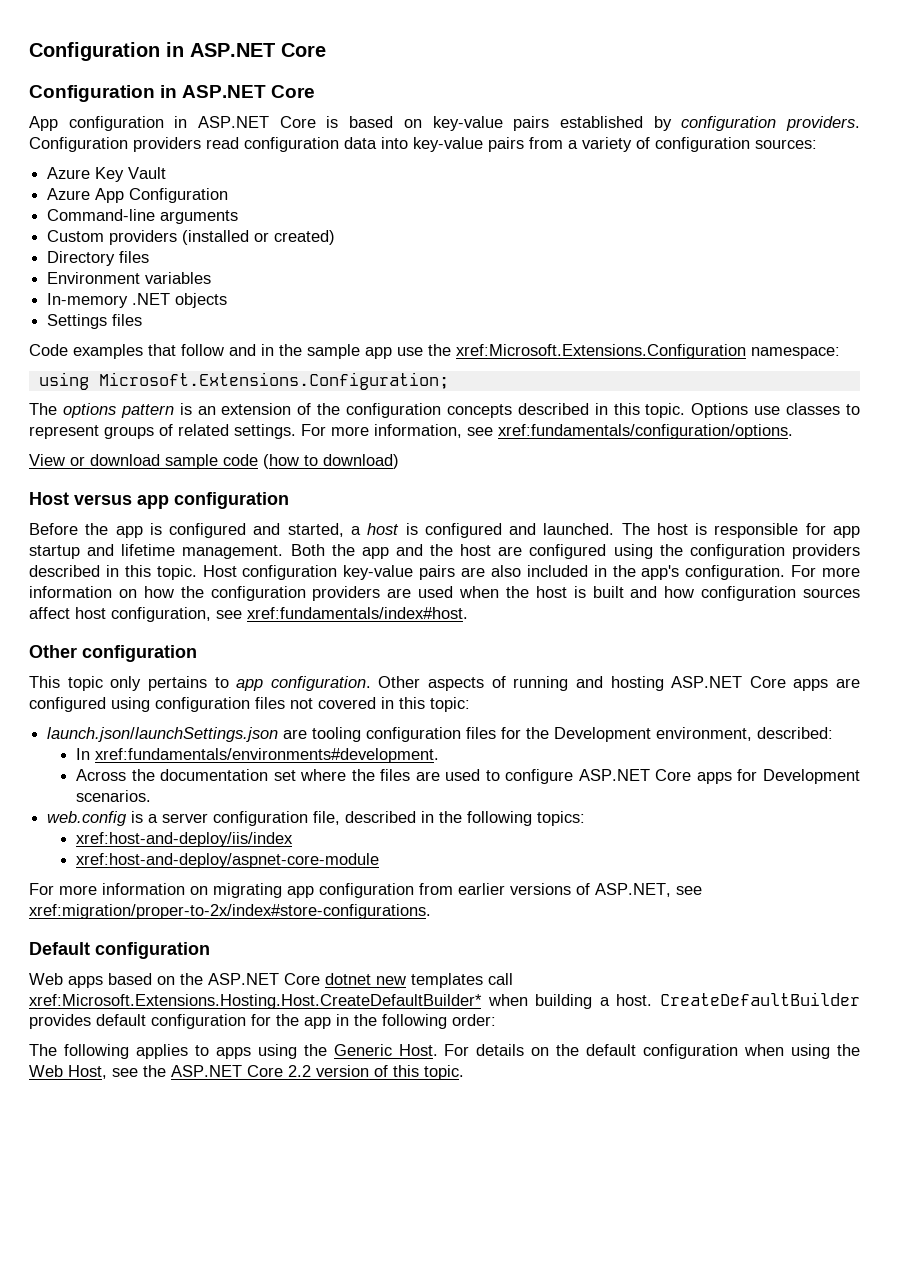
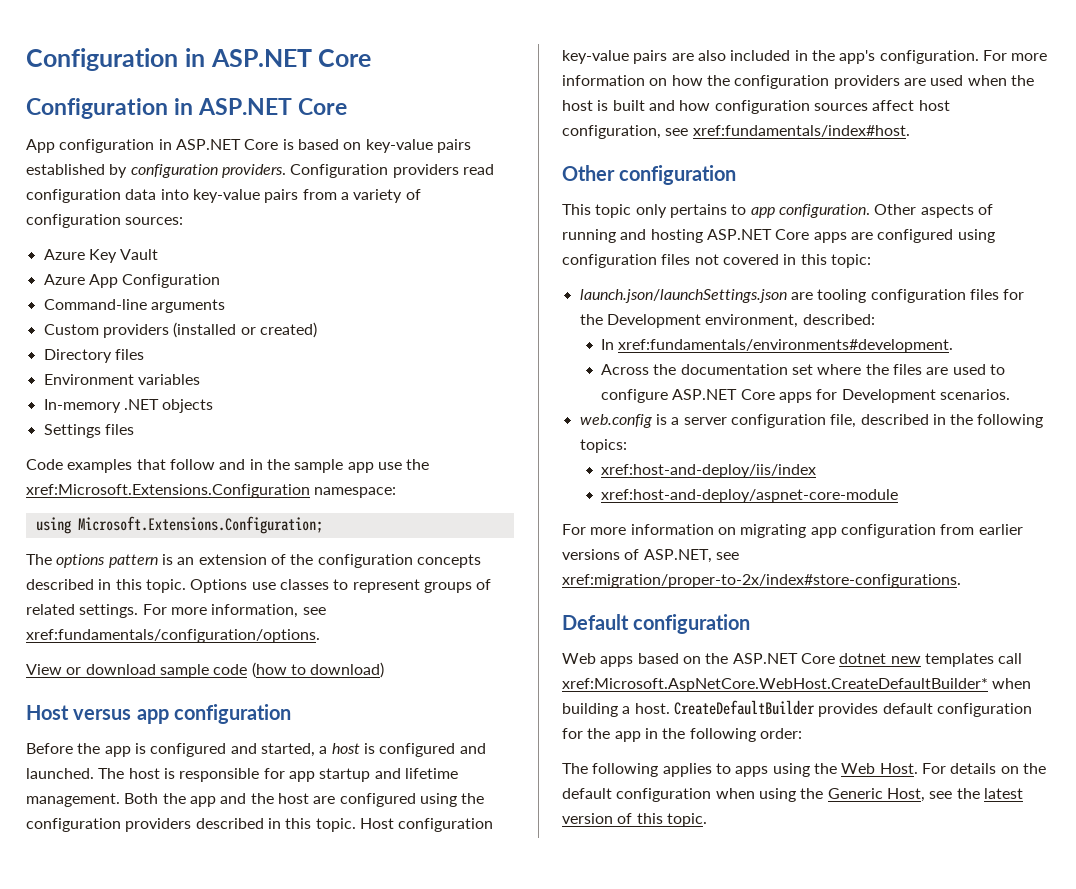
[29,994,482,1009] xref:Microsoft.Extensions.Hosting.Host.CreateDefaultBuilder* -> [562,678,988,692] xref:Microsoft.AspNetCore.WebHost.CreateDefaultBuilder*
[333,1044,392,1056] Generic -> [841,763,876,774] Web
[29,1065,63,1077] Web -> [827,788,883,799] Generic
[171,1065,311,1077] ASP.NET Core 2.2 -> [983,788,1023,799] latest

